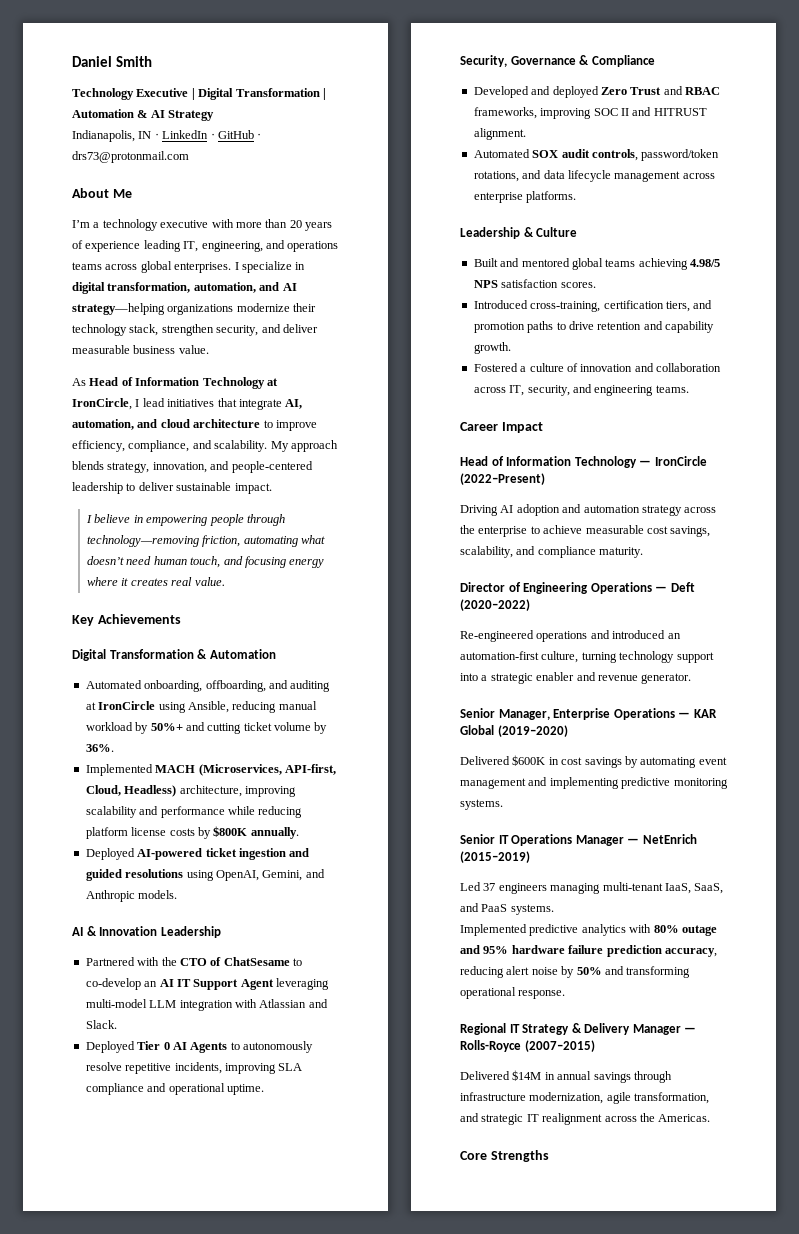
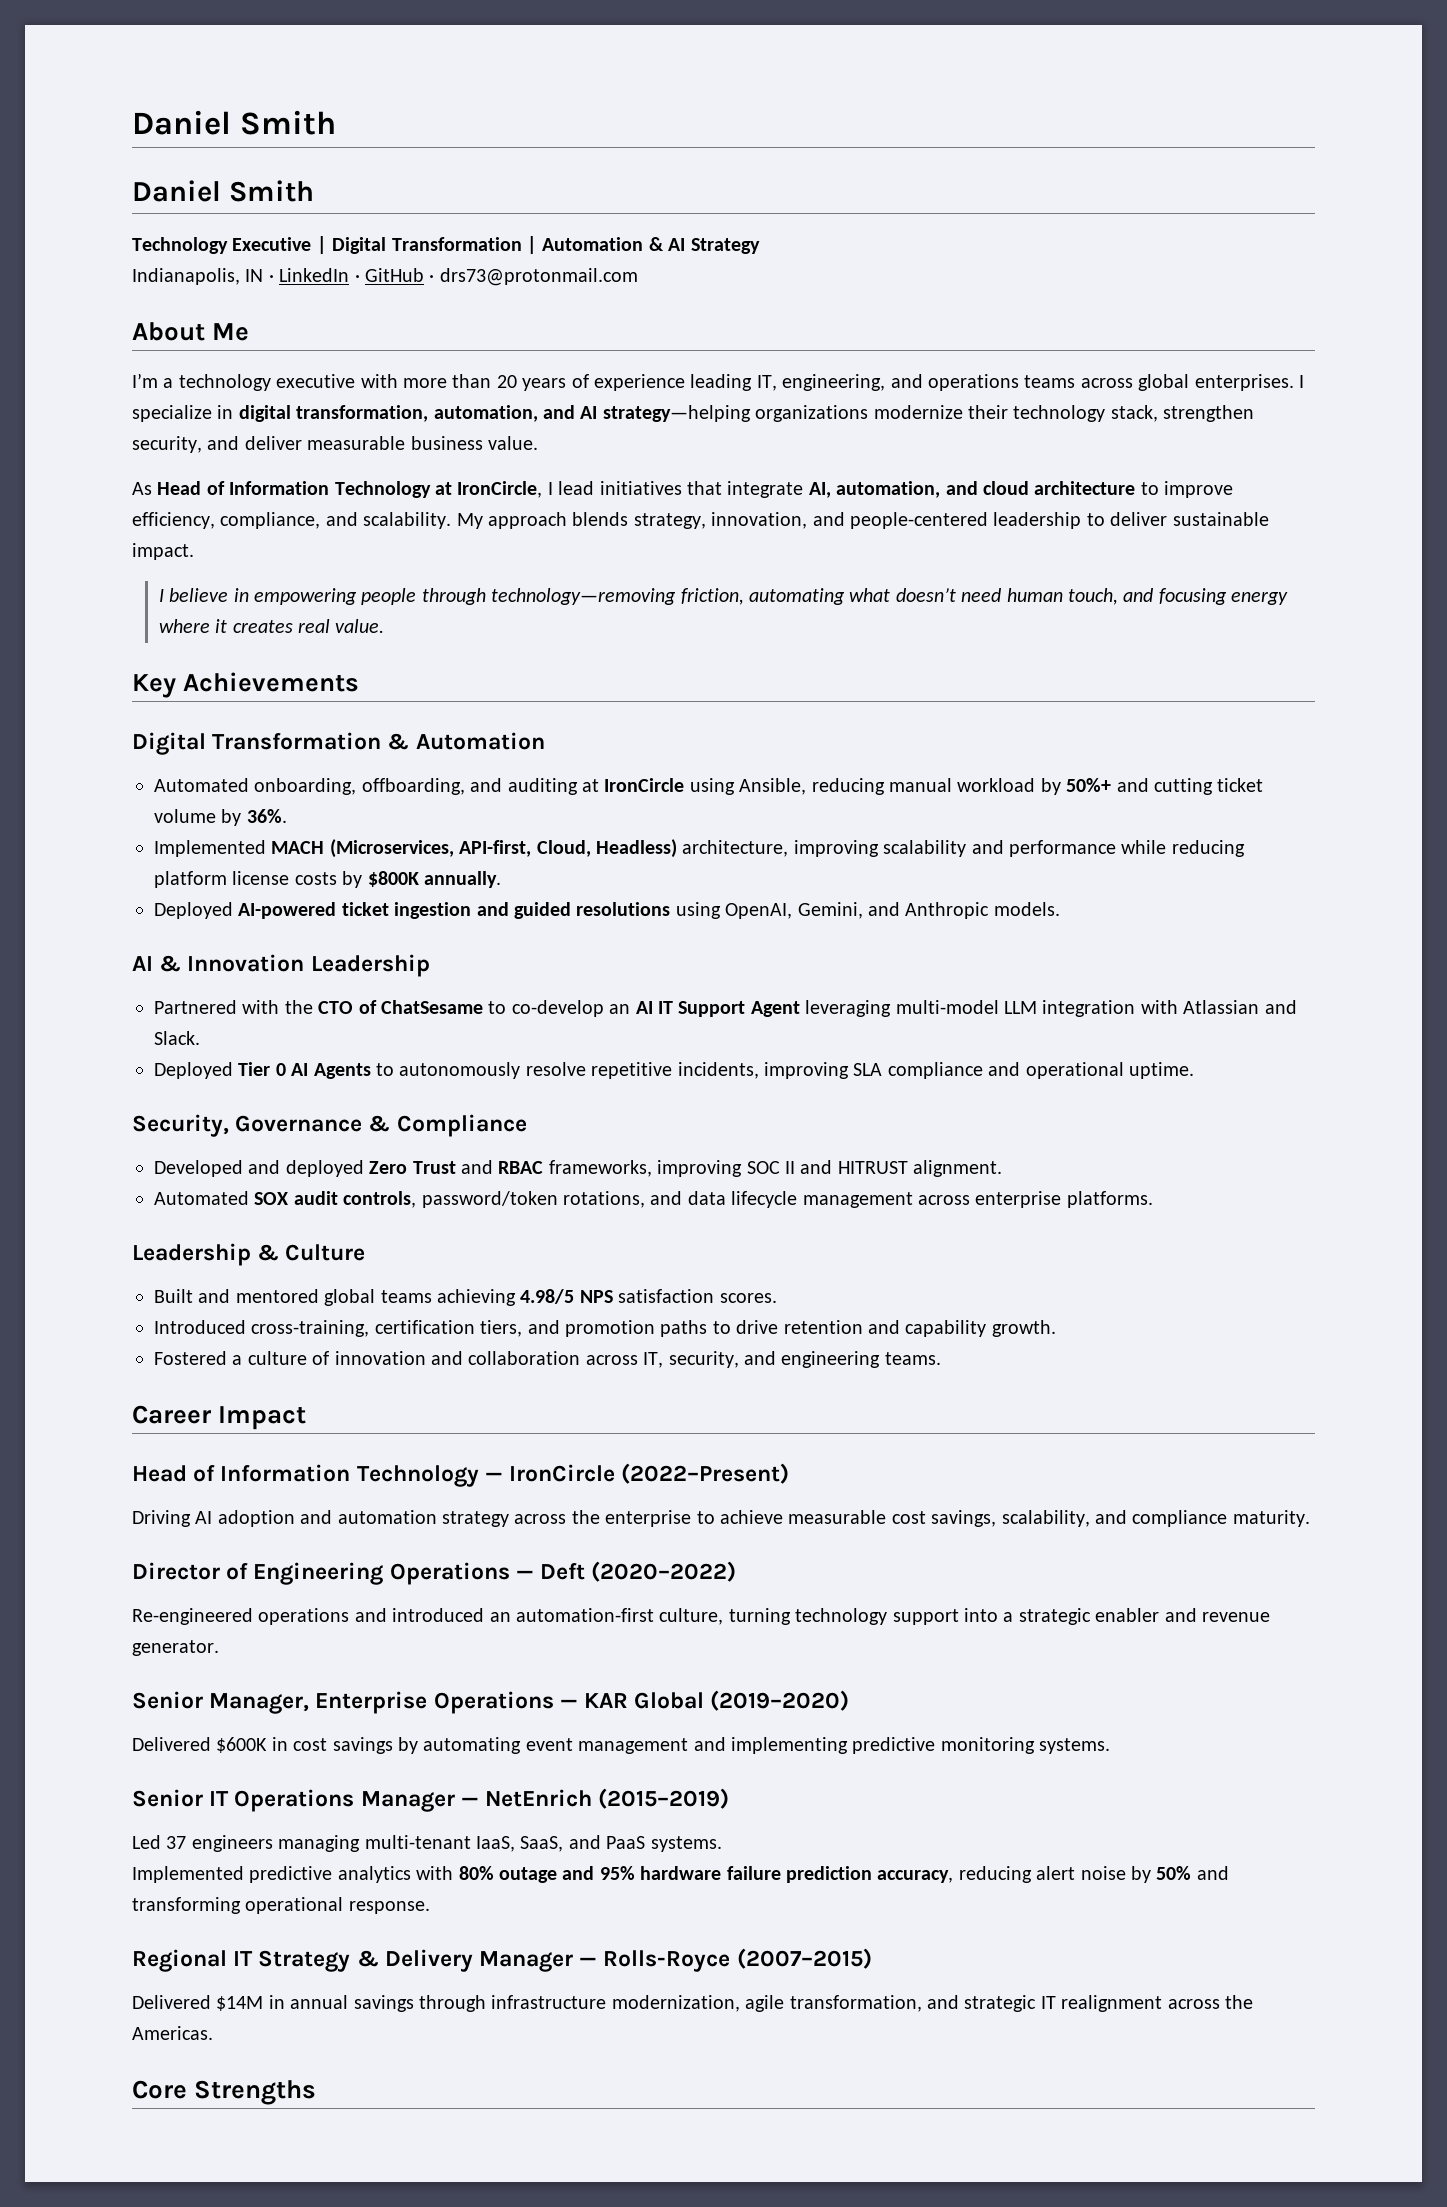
[72,56,152,67] Daniel Smith -> [132,110,336,135] [132,180,314,202] Daniel Smith // Daniel Smith

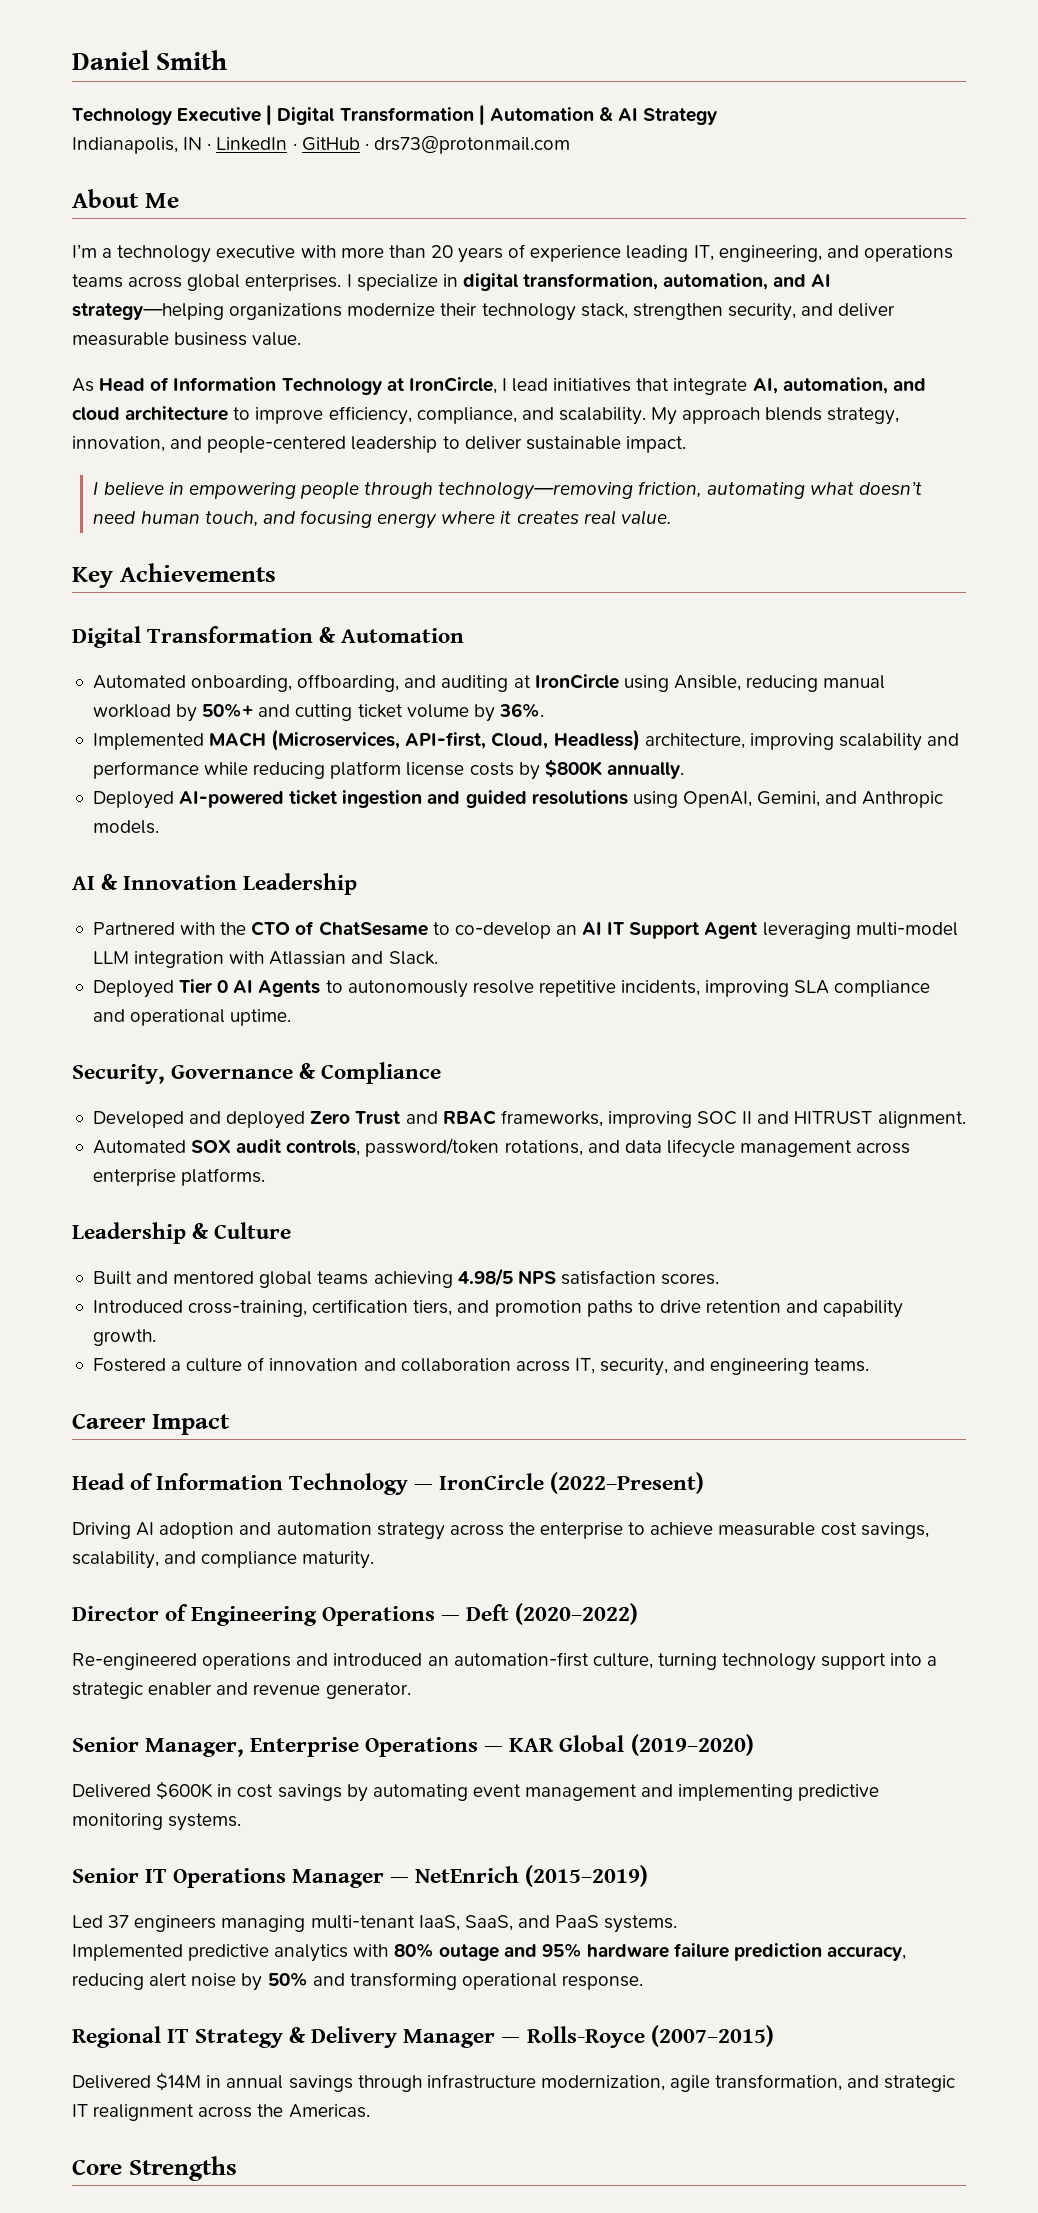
[132,110,336,135] [132,180,314,202] Daniel Smith // Daniel Smith -> [72,50,228,70] Daniel Smith

